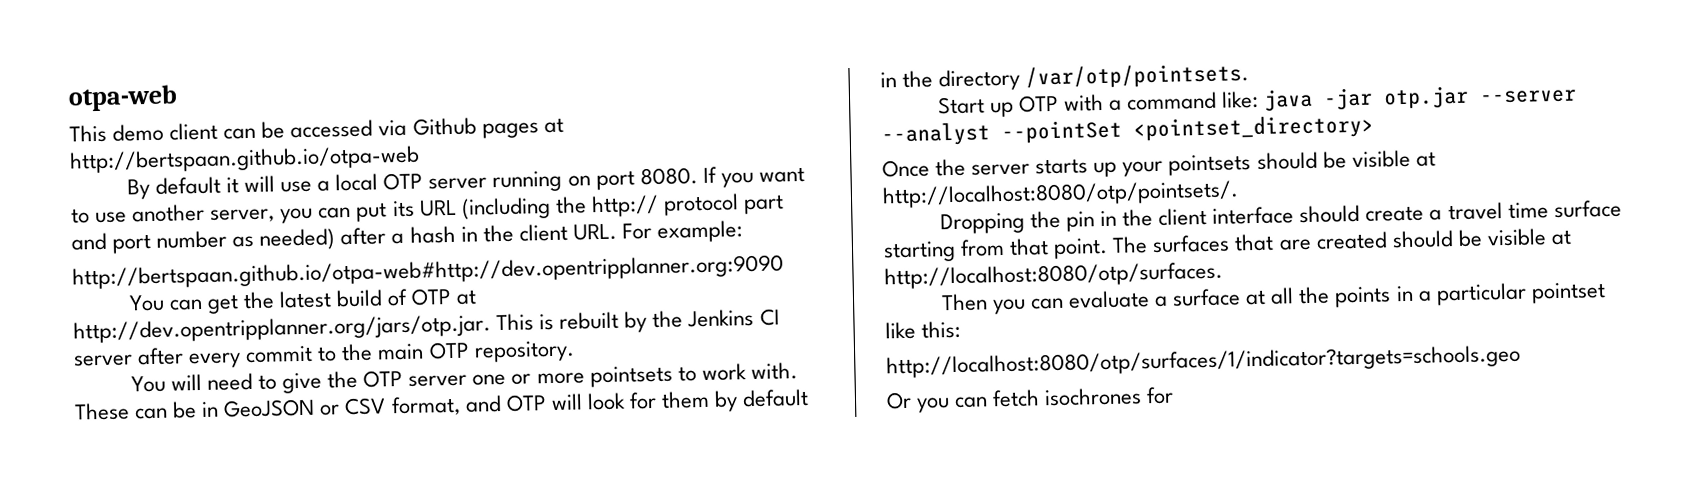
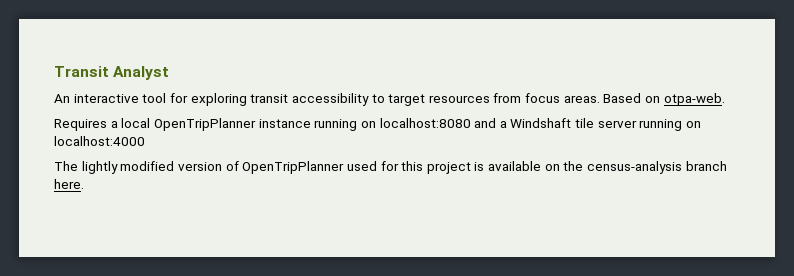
[68,84,178,112] [69,117,564,143] [69,145,420,174] [126,166,805,200] [71,193,784,224] [71,220,743,254] [72,254,784,290] [128,287,478,314] [73,308,780,344] [73,340,575,369] [130,362,798,394] [74,388,810,421] [880,63,1250,92] [937,85,1578,118] [881,114,1374,147] [882,149,1436,178] [882,180,1239,209] [939,199,1622,235] [883,228,1572,263] [884,261,1223,290] [940,282,1606,315] [885,320,962,340] [886,344,1521,379] [886,386,1175,413] otpa-web // This demo client can be accessed via Github pages at http://bertspaan.github.io/otpa-web // By default it will use a local OTP server running on port 8080. If you want to use another server, you can put its URL (including the http:// protocol part and port number as needed) after a hash in the client URL. For example: // http://bertspaan.github.io/otpa-web#http://dev.opentripplanner.org:9090 // You can get the latest build of OTP at http://dev.opentripplanner.org/jars/otp.jar. This is rebuilt by the Jenkins CI server after every commit to the main OTP repository. // You will need to give the OTP server one or more pointsets to work with. These can be in GeoJSON or CSV format, and OTP will look for them by default in the directory /var/otp/pointsets. // Start up OTP with a command like: java -jar otp.jar --server --analyst --pointSet <pointset_directory> // Once the server starts up your pointsets should be visible at http://localhost:8080/otp/pointsets/. // Dropping the pin in the client interface should create a travel time surface starting from that point. The surfaces that are created should be visible at http://localhost:8080/otp/surfaces. // Then you can evaluate a surface at all the points in a particular pointset like this: // http://localhost:8080/otp/surfaces/1/indicator?targets=schools.geo // Or you can fetch isochrones for -> [54,66,170,80] [54,93,725,106] [54,118,702,131] [54,136,145,146] [54,161,727,174] [54,179,84,189] Transit Analyst // An interactive tool for exploring transit accessibility to target resources from focus areas. Based on otpa-web. // Requires a local OpenTripPlanner instance running on localhost:8080 and a Windshaft tile server running on localhost:4000 // The lightly modified version of OpenTripPlanner used for this project is available on the census-analysis branch here.

